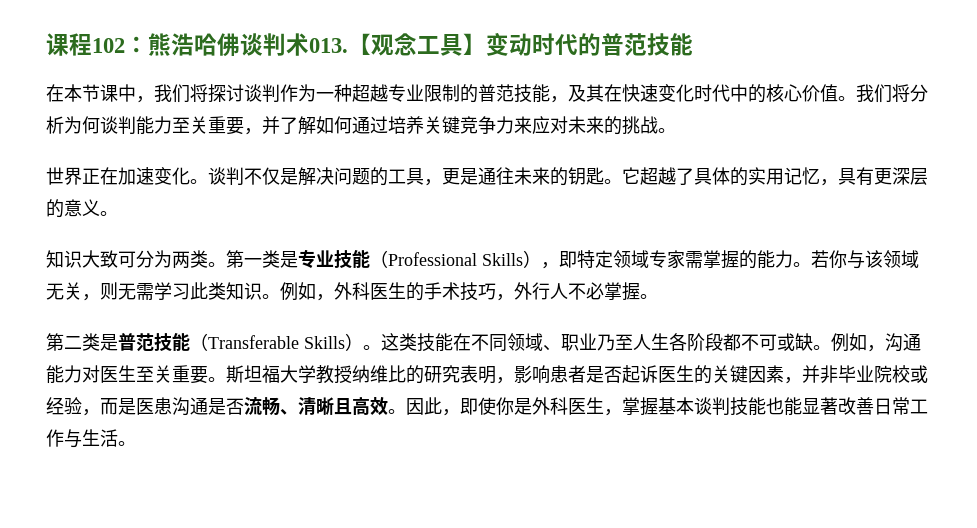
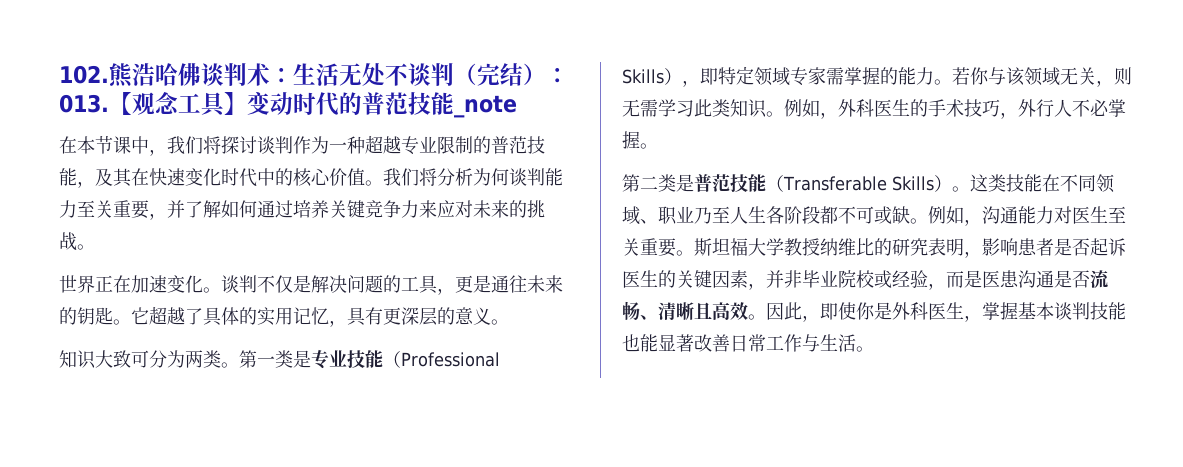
[46,33,148,56] 课程102： -> [59,65,109,84] 102.
(309, 44) none -> [270,63,569,86] ：生活无处不谈判（完结）：
(693, 44) none -> [454,95,517,118] _note

